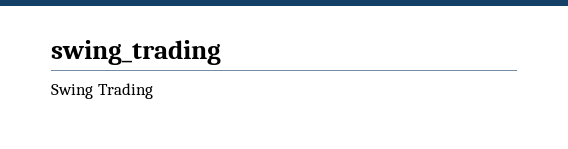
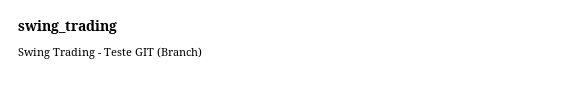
(153, 91) none -> [98,47,202,58] - Teste GIT (Branch)

